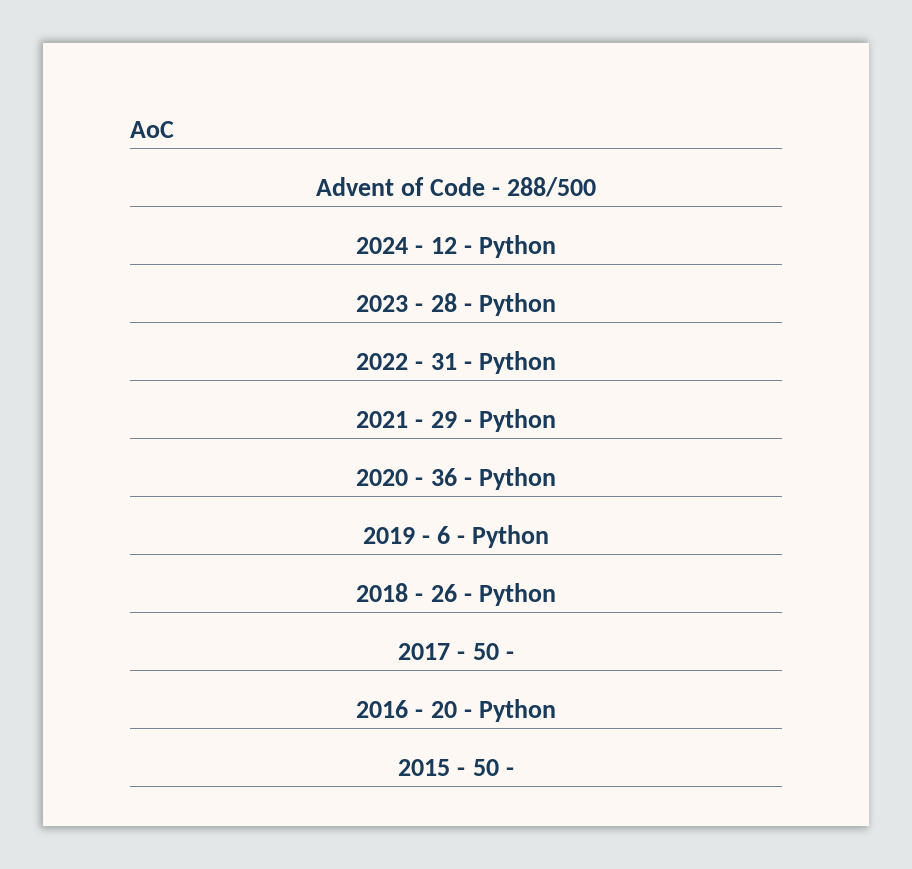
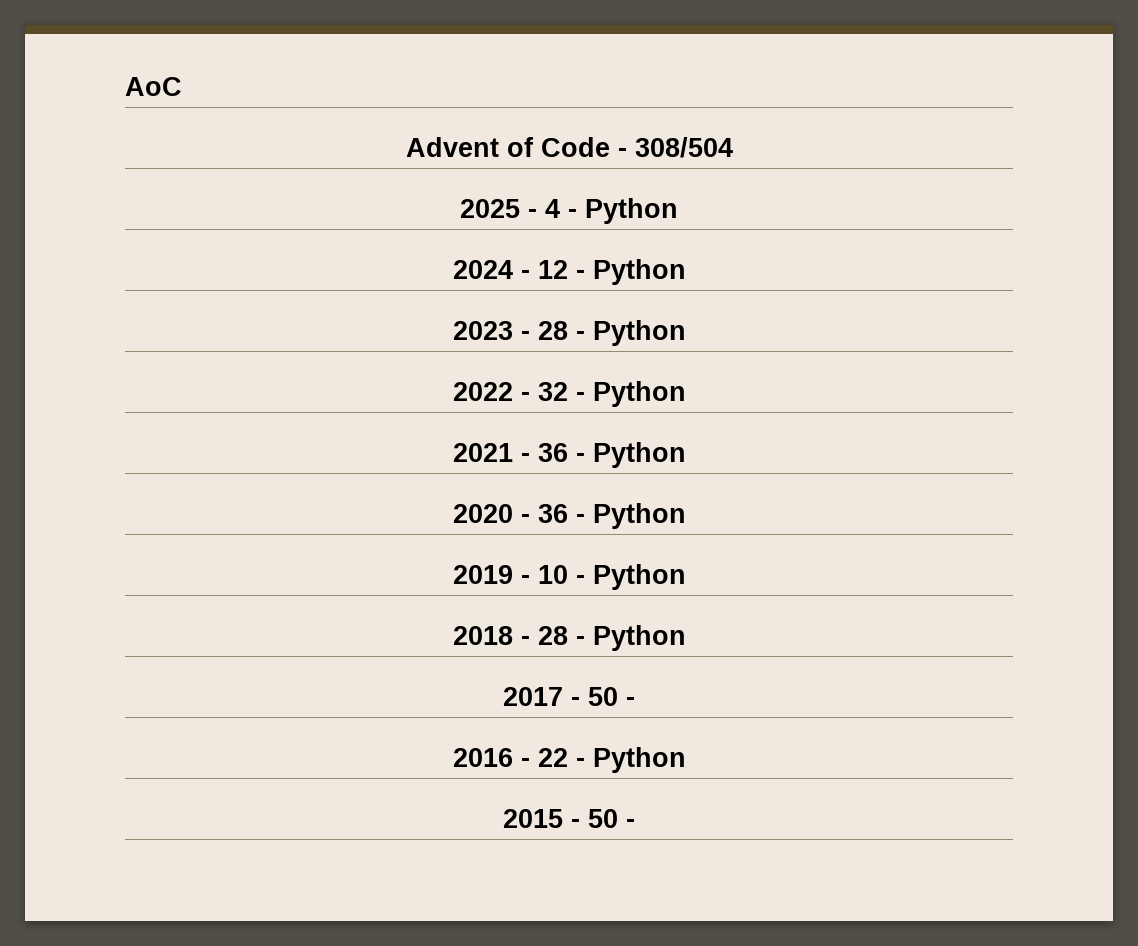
[507,177,597,197] 288/500 -> [634,137,733,158] [460,198,678,224] 308/504 // 2025 - 4 - Python
[430,353,457,370] 31 -> [537,382,568,401] 32
[430,411,457,428] 29 -> [537,443,568,462] 36
[437,526,450,544] 6 -> [537,565,568,584] 10
[430,584,457,602] 26 -> [537,626,568,645] 28
[430,701,457,718] 20 -> [537,748,568,767] 22

